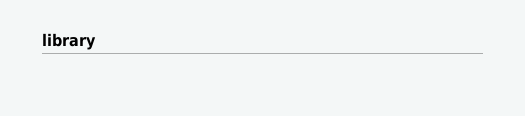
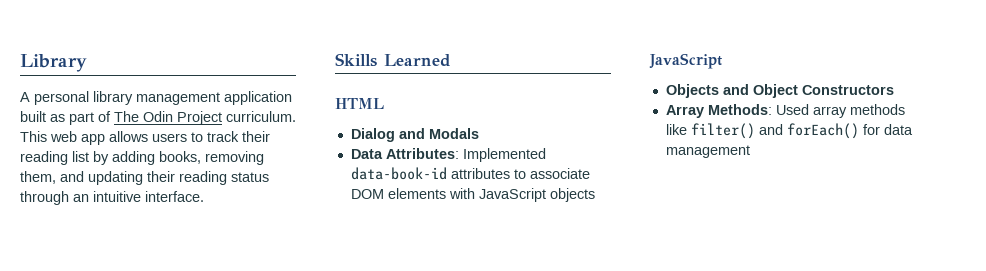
[42,33,96,50] library -> [20,54,87,72] [20,91,292,105] [20,111,296,125] [20,131,270,145] [20,151,264,165] [20,171,269,185] [20,191,204,205] [335,53,451,67] [335,98,384,109] [350,128,479,142] [350,148,546,162] [350,167,590,180] [350,188,595,202] [649,53,722,69] [665,84,894,98] [665,104,905,118] [665,123,913,139] [665,145,750,158] Library // A personal library management application built as part of The Odin Project curriculum. This web app allows users to track their reading list by adding books, removing them, and updating their reading status through an intuitive interface. // Skills Learned // HTML // Dialog and Modals // Data Attributes: Implemented data-book-id attributes to associate DOM elements with JavaScript objects // JavaScript // Objects and Object Constructors // Array Methods: Used array methods like filter() and forEach() for data management

